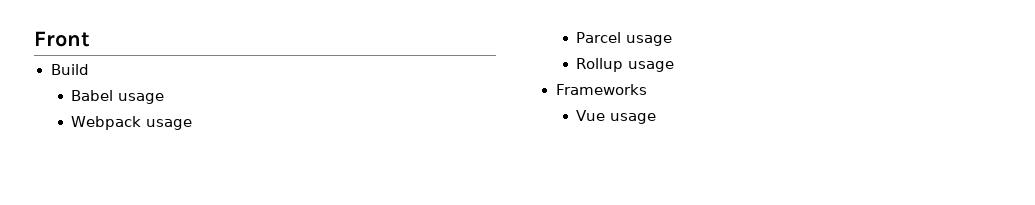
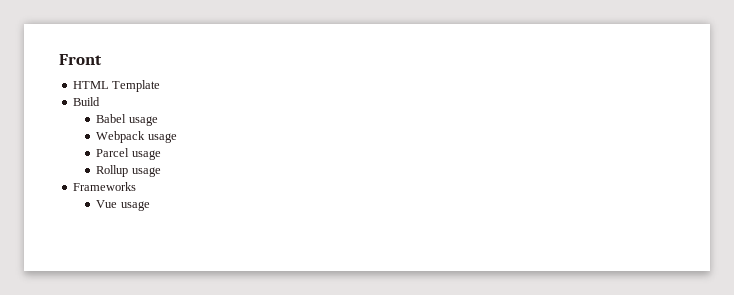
(90, 39) none -> [72,80,161,92] // HTML Template

